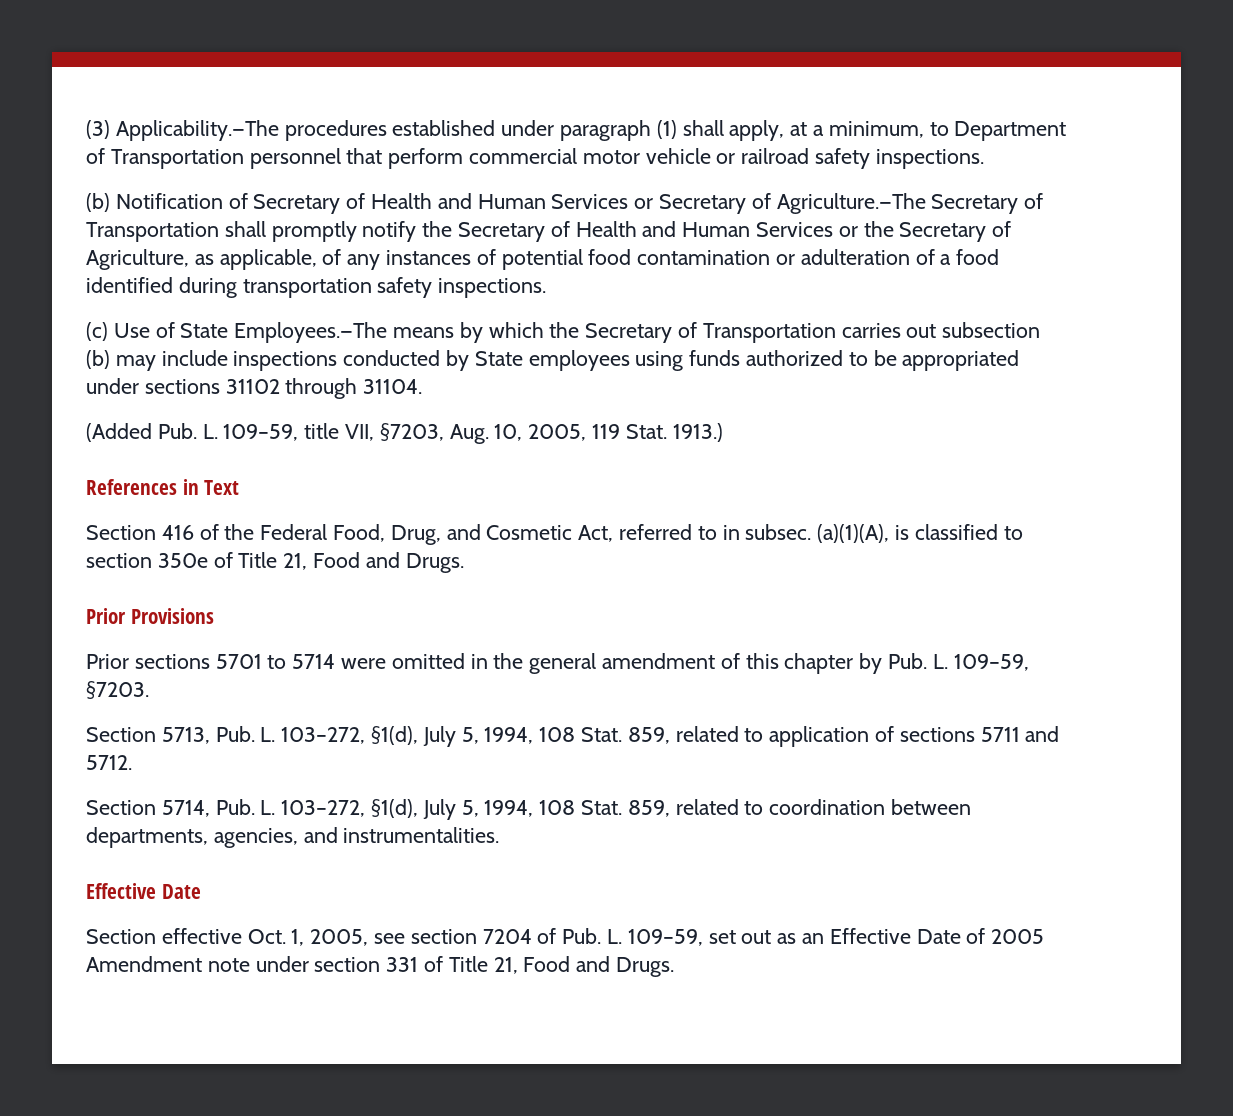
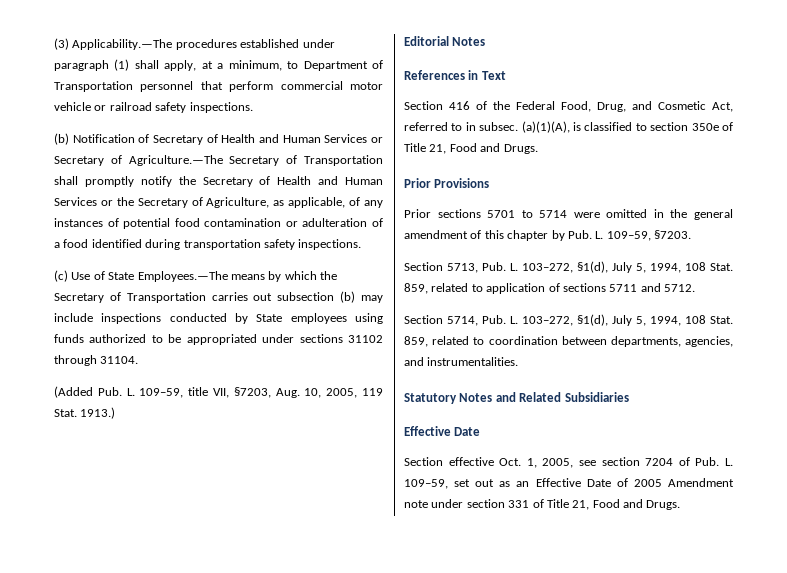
(723, 432) none -> [404,36,486,46] // Editorial Notes
(500, 835) none -> [404,392,629,404] // Statutory Notes and Related Subsidiaries

